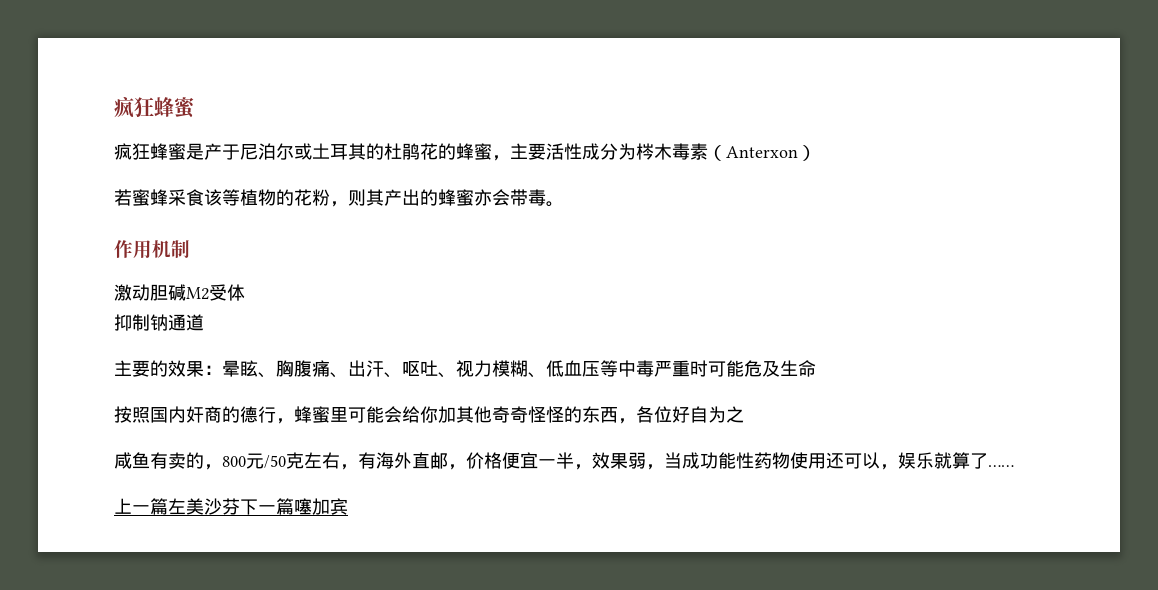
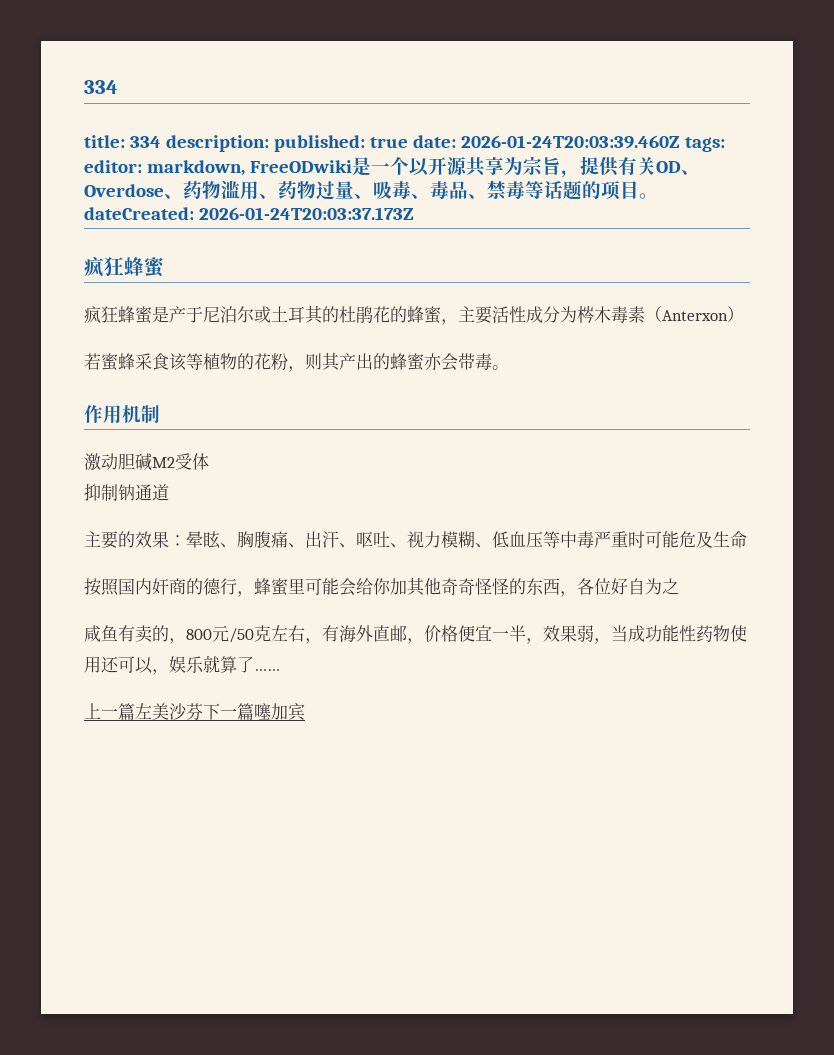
(114, 107) none -> [84,80,118,94] [84,135,725,152] [84,156,700,178] [84,180,658,200] [84,207,414,220] 334 // title: 334 description: published: true date: 2026-01-24T20:03:39.460Z tags: editor: markdown, FreeODwiki是一个以开源共享为宗旨，提供有关OD、Overdose、药物滥用、药物过量、吸毒、毒品、禁毒等话题的项目。dateCreated: 2026-01-24T20:03:37.173Z //

